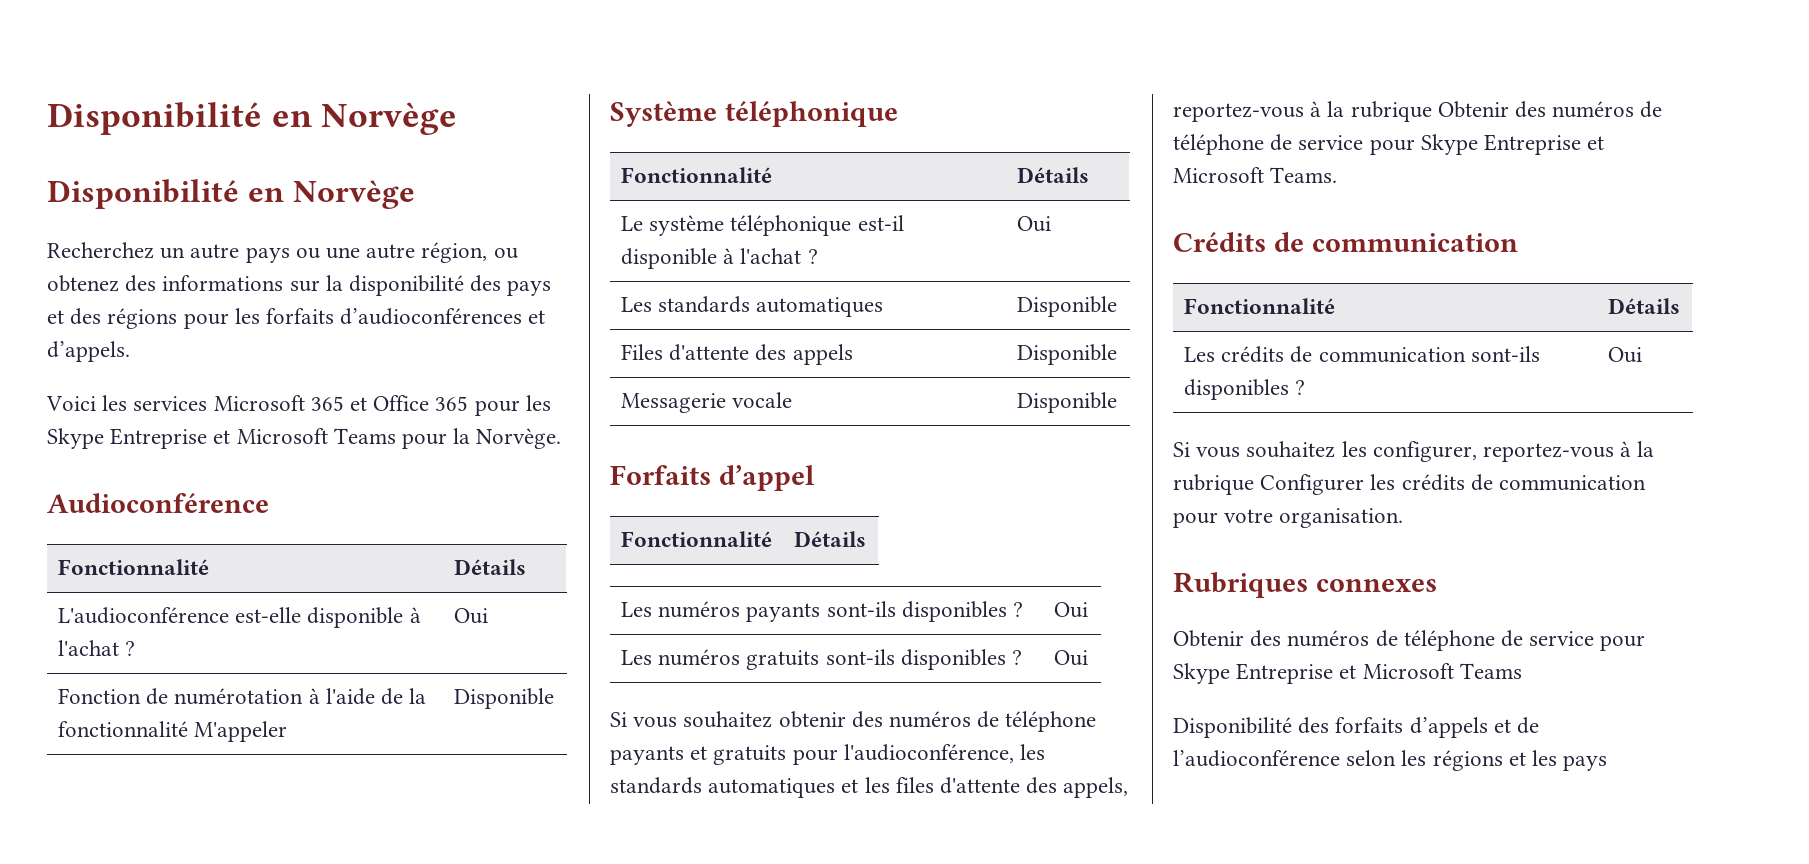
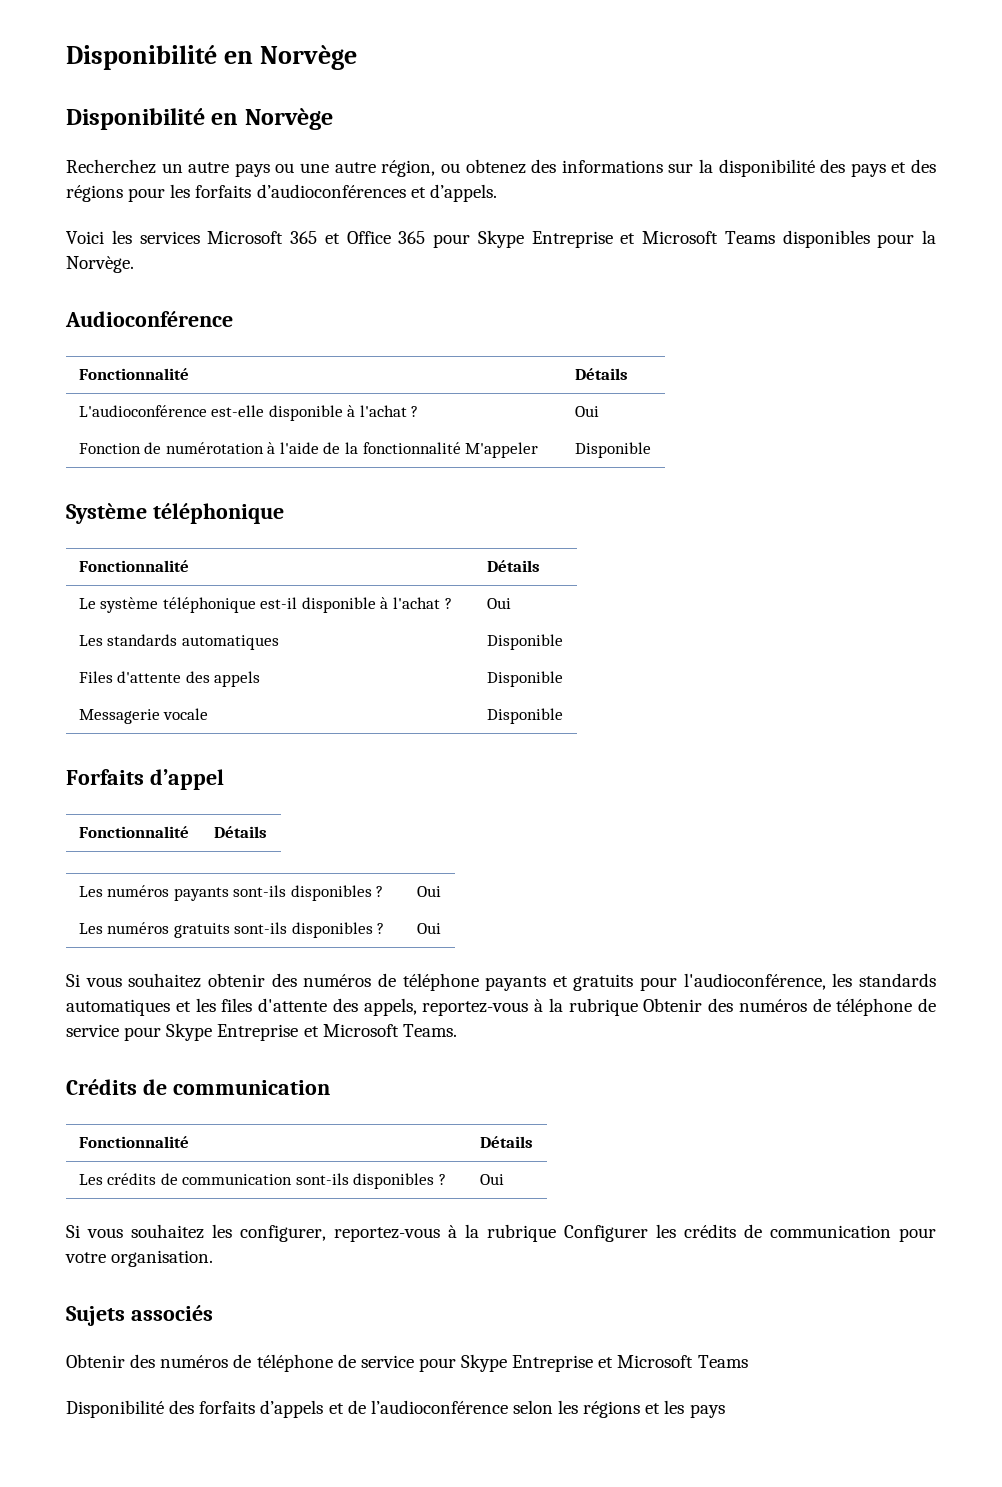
[525,395,551,411] [47,428,396,449] les Skype Entreprise et Microsoft Teams -> [477,230,870,248] Skype Entreprise et Microsoft Teams disponibles
[1173,572,1437,598] Rubriques connexes -> [66,1305,213,1326] Sujets associés

